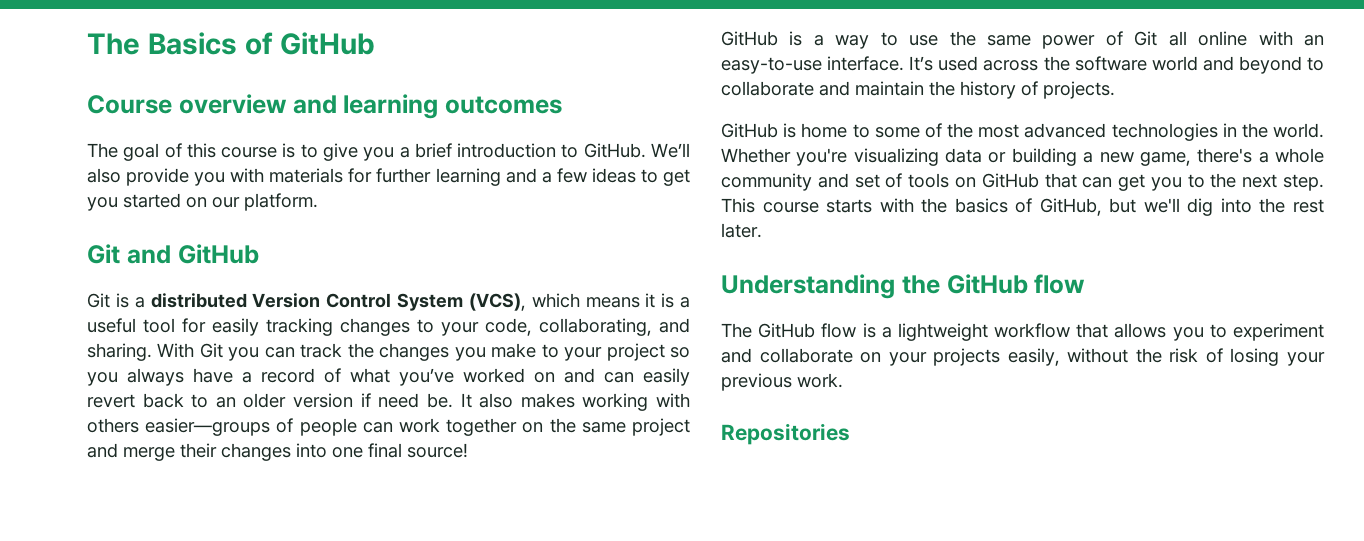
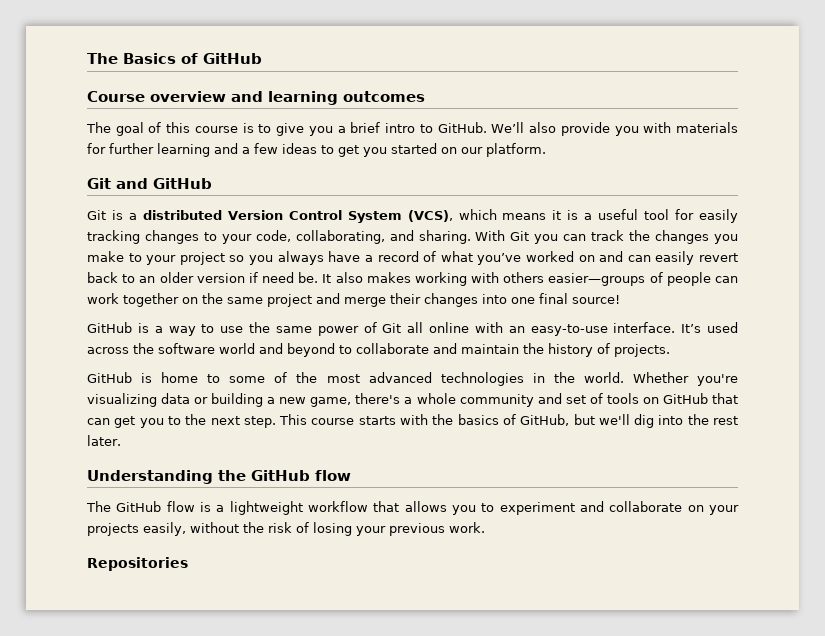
[457,143,557,158] introduction -> [385,123,416,133] intro

